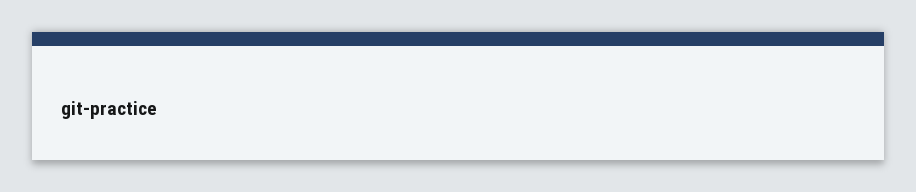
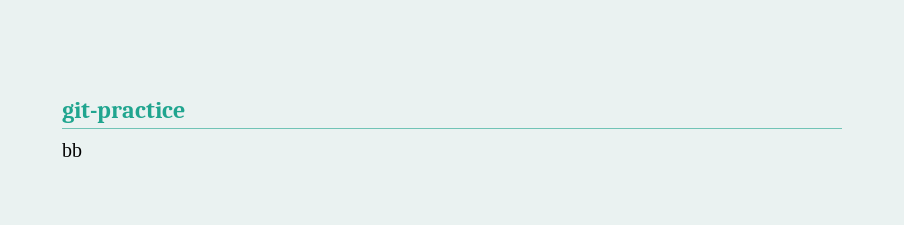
(157, 110) none -> [62,143,82,157] // bb

